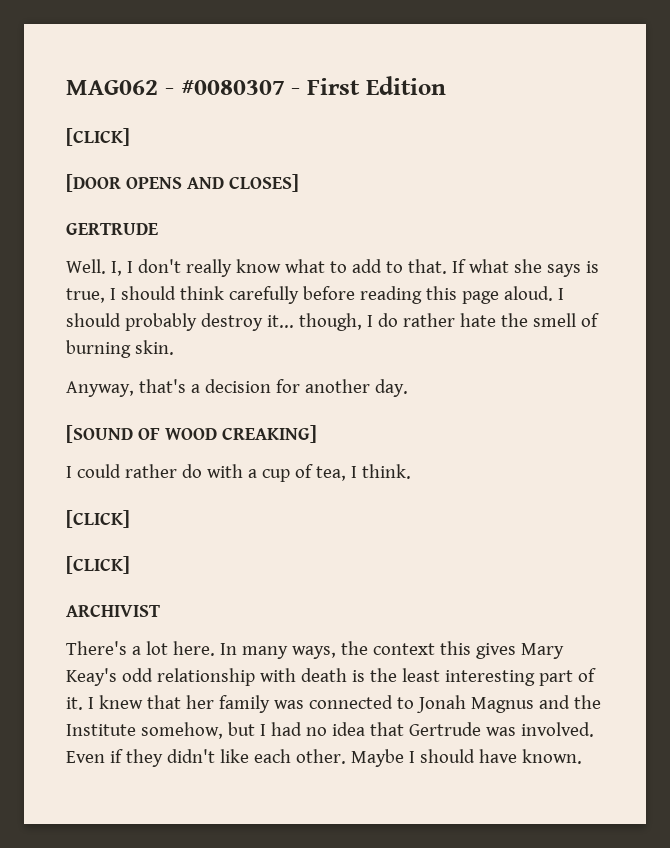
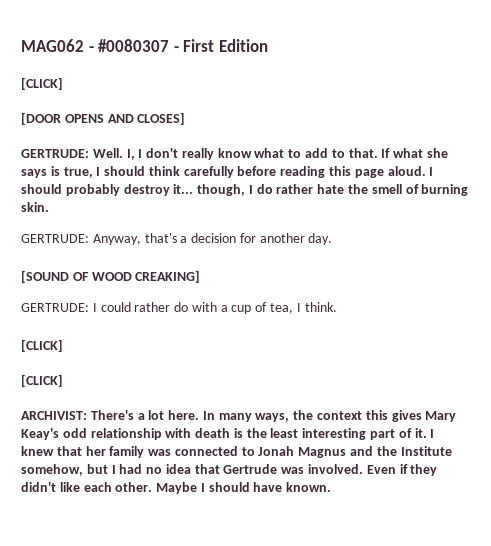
[66,223,158,235] GERTRUDE // -> [21,149,89,158] GERTRUDE:
(174, 347) none -> [21,234,89,243] GERTRUDE:
(317, 434) none -> [21,303,89,312] GERTRUDE:
[66,604,160,617] ARCHIVIST // -> [21,411,87,420] ARCHIVIST:

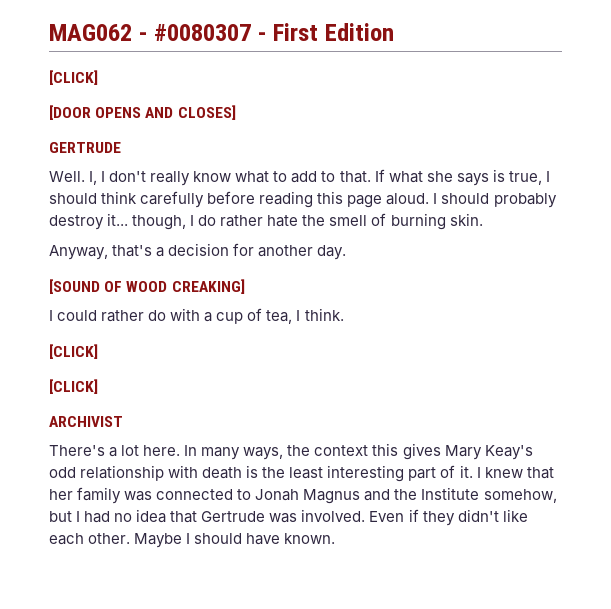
[21,149,89,158] GERTRUDE: -> [49,142,121,153] GERTRUDE //
[21,234,89,243] GERTRUDE: -> (483, 219) none
[21,303,89,312] GERTRUDE: -> (245, 286) none
[21,411,87,420] ARCHIVIST: -> [49,416,123,427] ARCHIVIST //

